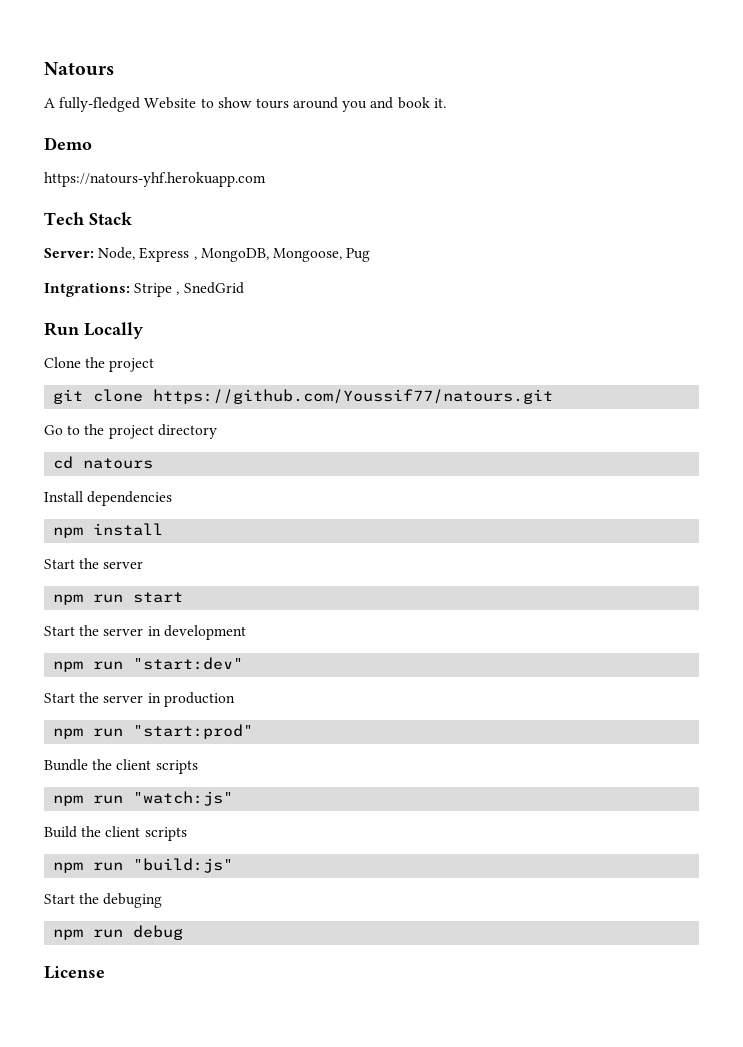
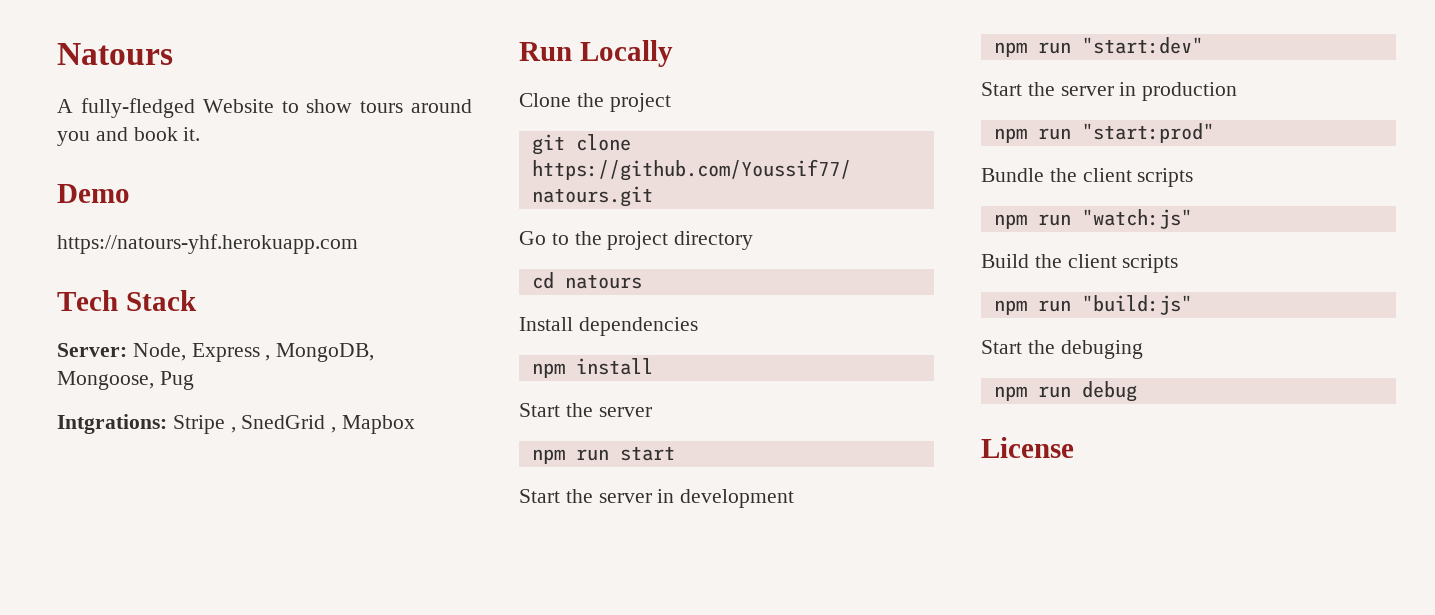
(244, 288) none -> [331,415,416,434] , Mapbox

